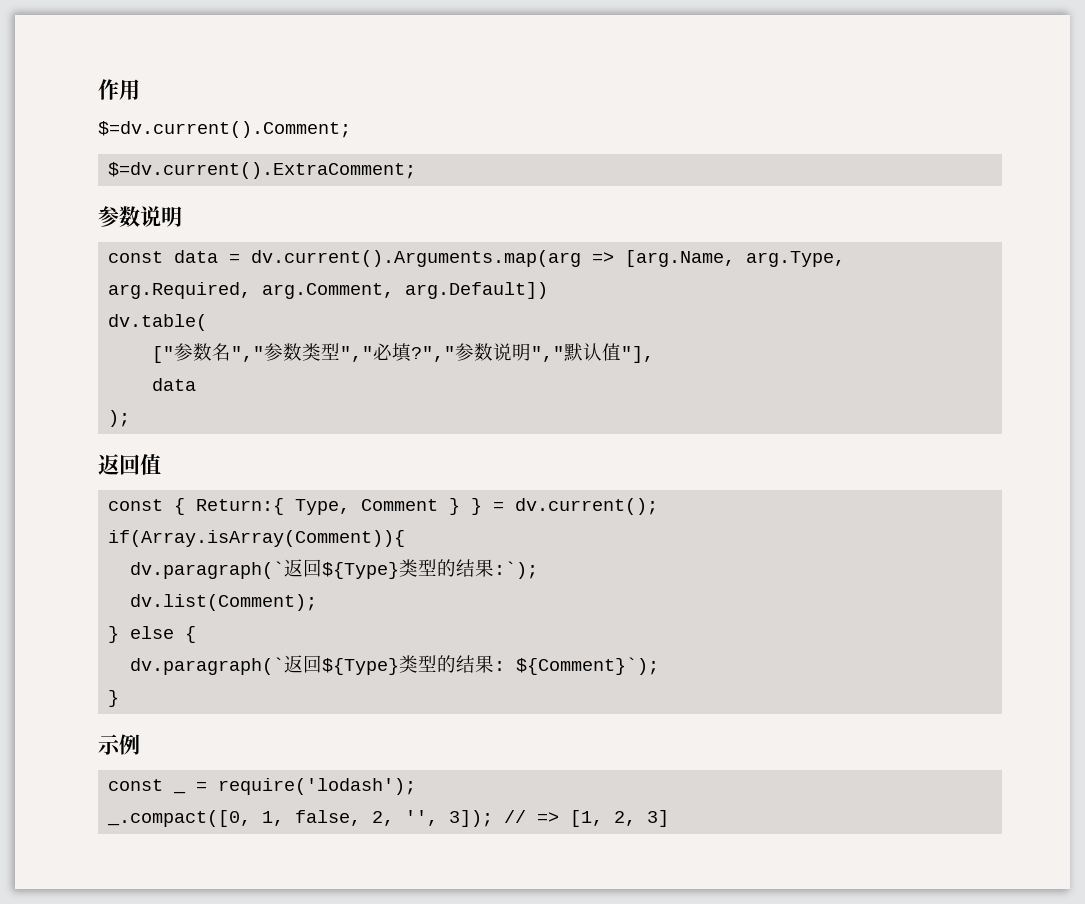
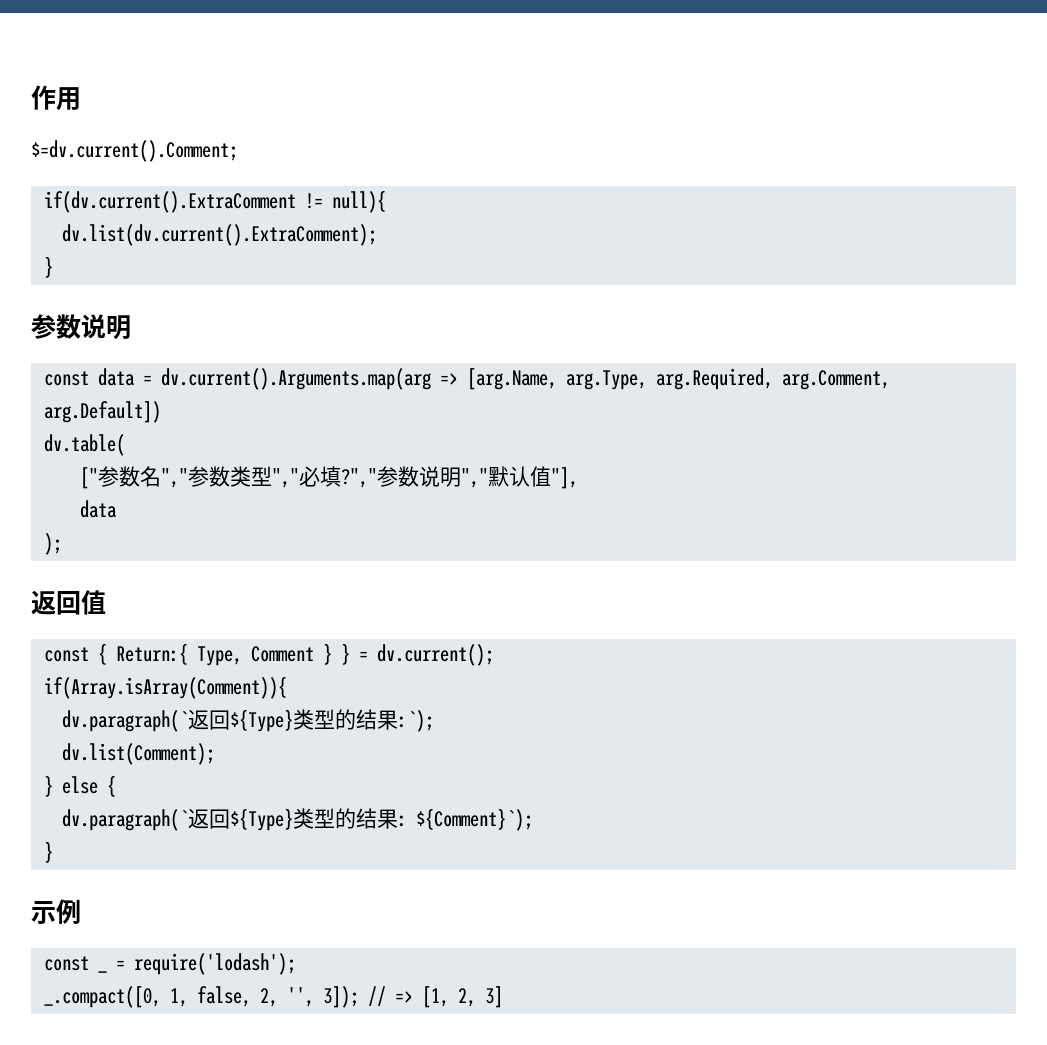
[108,162,417,179] $=dv.current().ExtraComment; -> [43,190,386,213] [61,224,377,246] [43,256,53,278] if(dv.current().ExtraComment != null){ // dv.list(dv.current().ExtraComment); // }

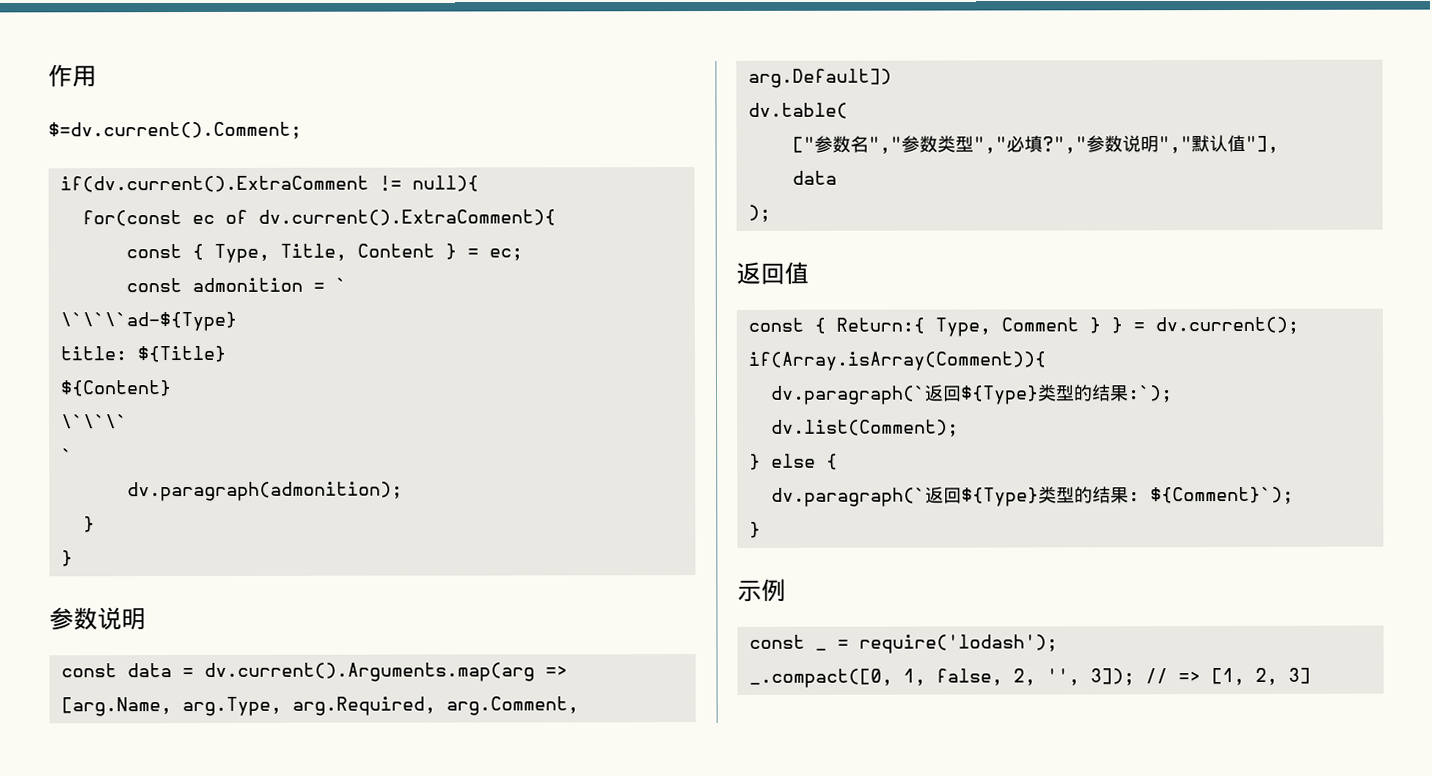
[61,224,377,246] dv.list(dv.current().ExtraComment); -> [82,209,556,227] [126,243,523,263] [126,277,347,293] [60,311,237,332] [60,345,226,363] [60,380,172,397] [61,414,128,429] [61,448,73,463] [127,481,403,502] [83,516,95,533] for(const ec of dv.current().ExtraComment){ // const { Type, Title, Content } = ec; // const admonition = ` // \`\`\`ad-${Type} // title: ${Title} // ${Content} // \`\`\` // ` // dv.paragraph(admonition); // }

